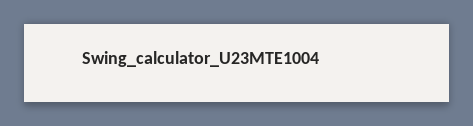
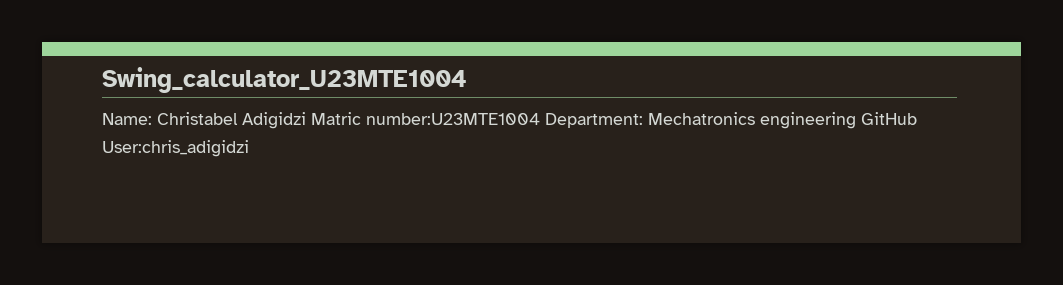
(319, 59) none -> [102,112,917,129] [102,140,249,157] // Name: Christabel Adigidzi Matric number:U23MTE1004 Department: Mechatronics engineering GitHub User:chris_adigidzi

